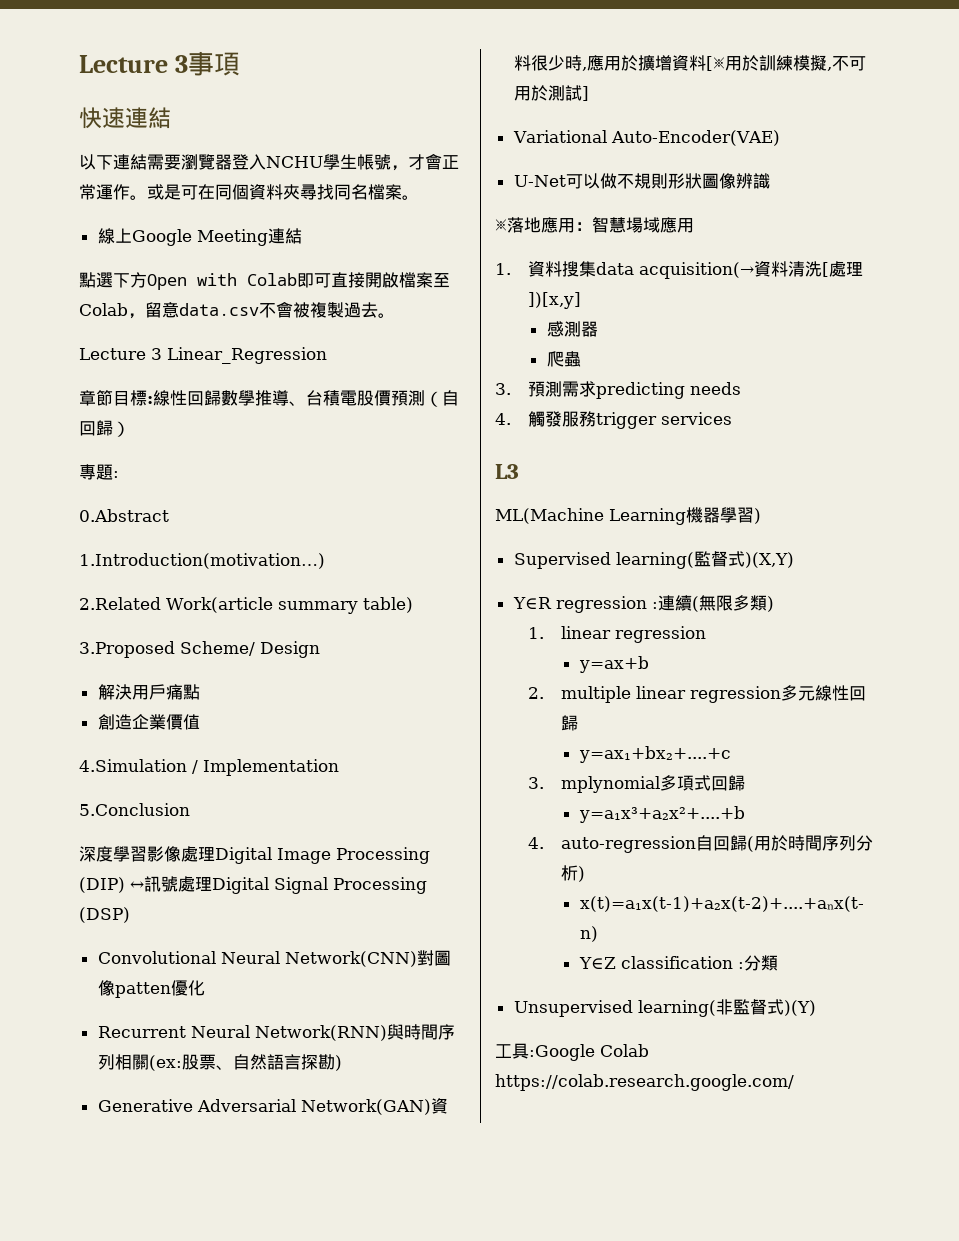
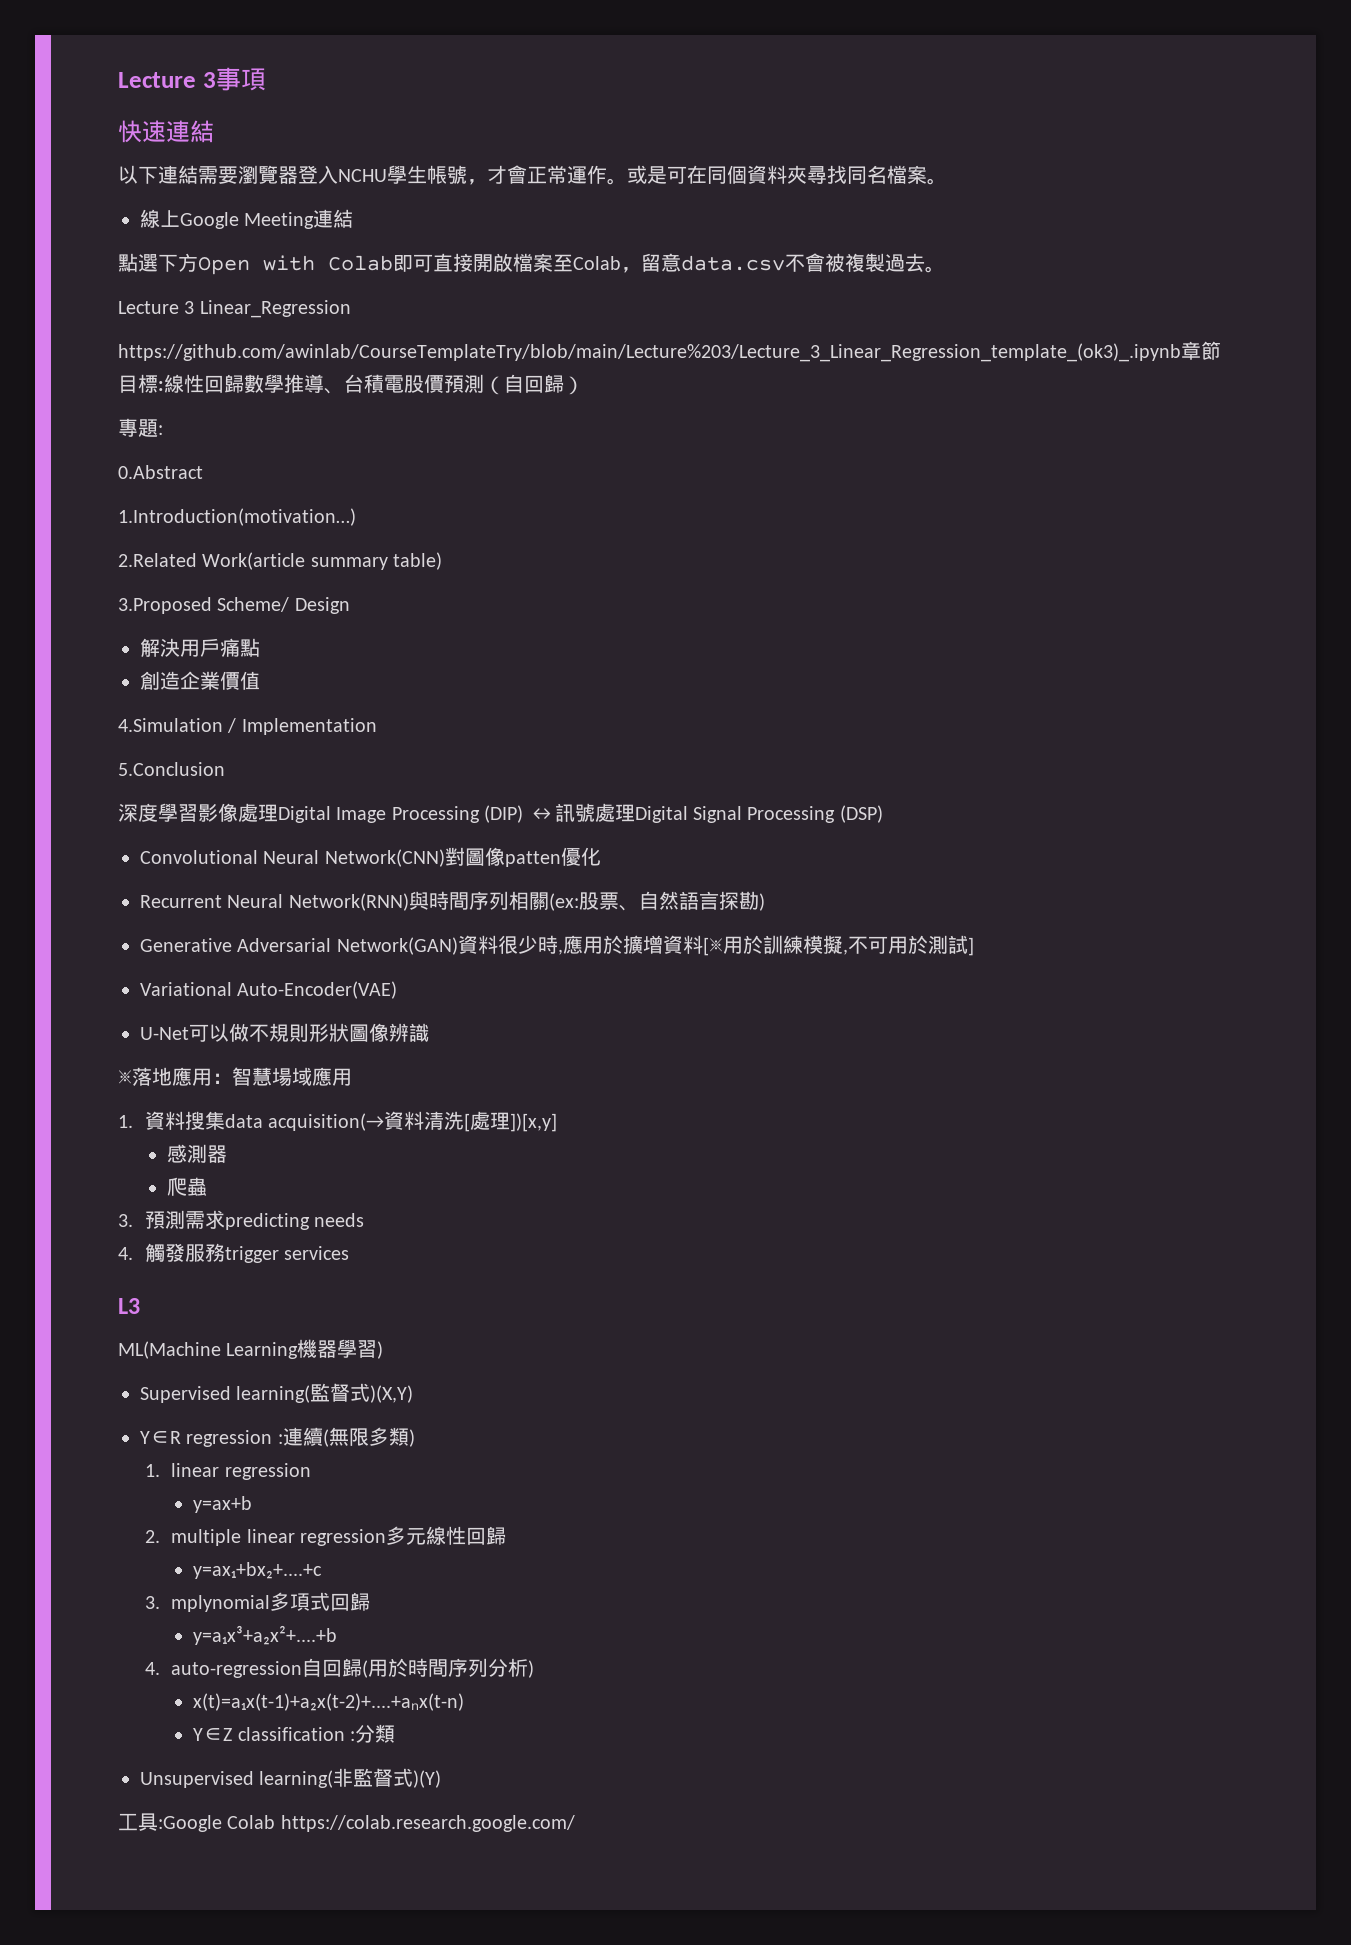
(327, 355) none -> [118,343,1181,362] https://github.com/awinlab/CourseTemplateTry/blob/main/Lecture%203/Lecture_3_Linear_Regression_template_(ok3)_.ipynb

